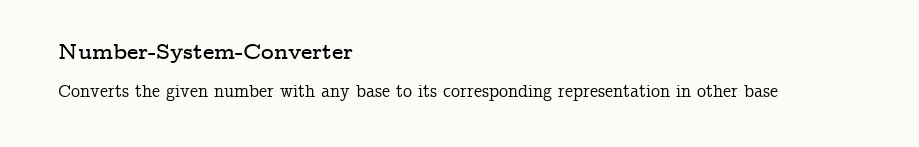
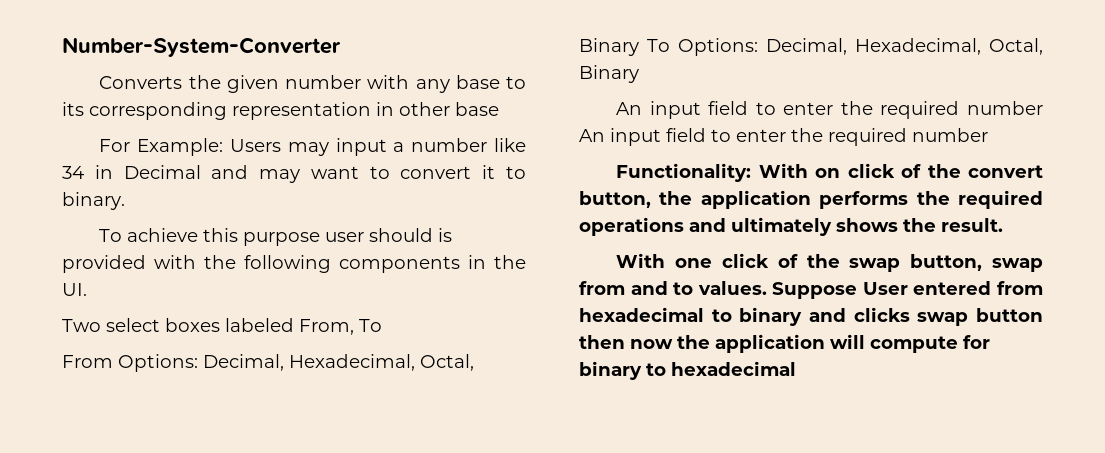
(778, 91) none -> [99,138,526,156] [62,165,526,183] [62,192,125,210] [99,228,453,246] [62,255,526,273] [62,283,87,296] [62,318,382,335] [62,354,474,372] [579,38,1043,56] [579,65,639,83] [616,101,1043,119] [579,128,988,146] [616,163,1043,182] [579,190,1043,209] [579,217,1003,236] [616,253,1043,272] [579,281,1043,299] [579,307,1043,326] [579,334,990,353] [579,361,796,380] // For Example: Users may input a number like 34 in Decimal and may want to convert it to binary. // To achieve this purpose user should is provided with the following components in the UI. // Two select boxes labeled From, To // From Options: Decimal, Hexadecimal, Octal, Binary To Options: Decimal, Hexadecimal, Octal, Binary // An input field to enter the required number An input field to enter the required number // Functionality: With on click of the convert button, the application performs the required operations and ultimately shows the result. // With one click of the swap button, swap from and to values. Suppose User entered from hexadecimal to binary and clicks swap button then now the application will compute for binary to hexadecimal

